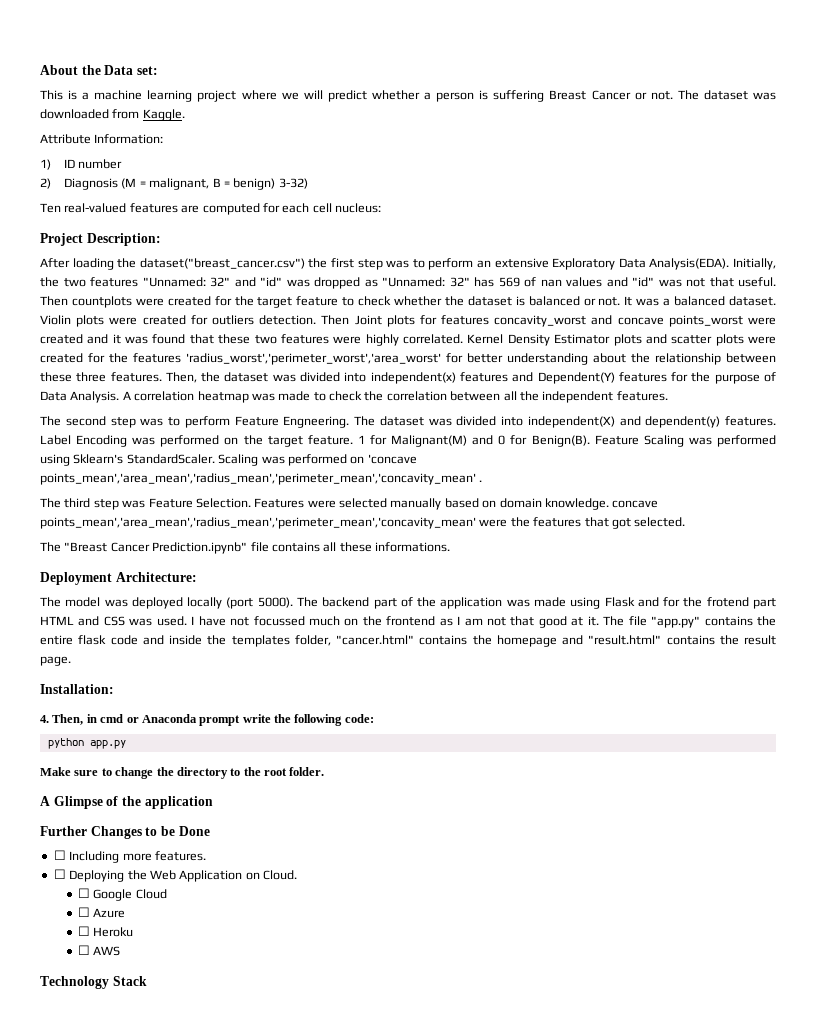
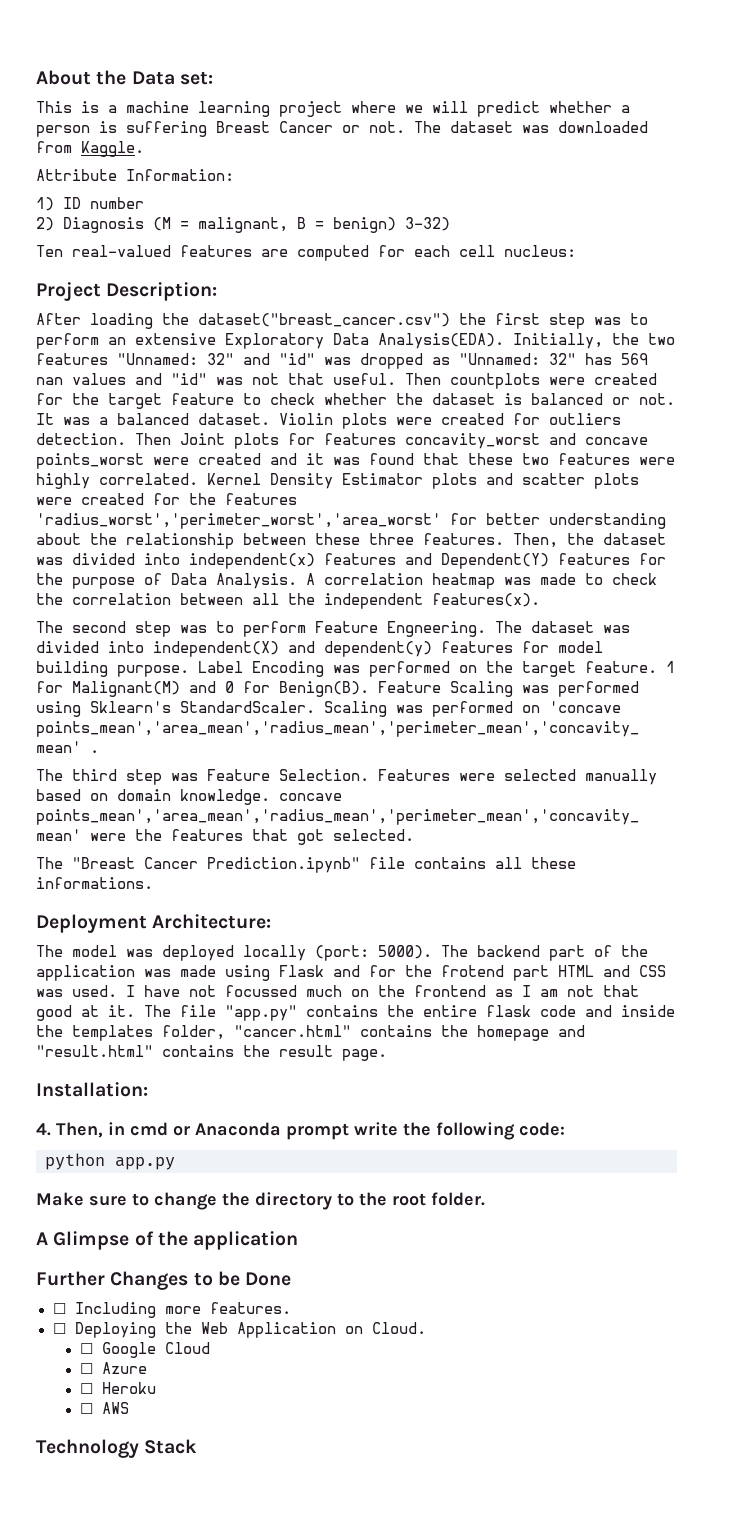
[524,277,536,287] of -> (648, 359) none
[616,391,668,401] features. -> [432,593,540,607] features(x).
[725,416,776,426] features. -> [441,641,603,653] [36,661,189,677] features for model building purpose.
[226,597,254,609] (port -> [315,945,369,961] (port:

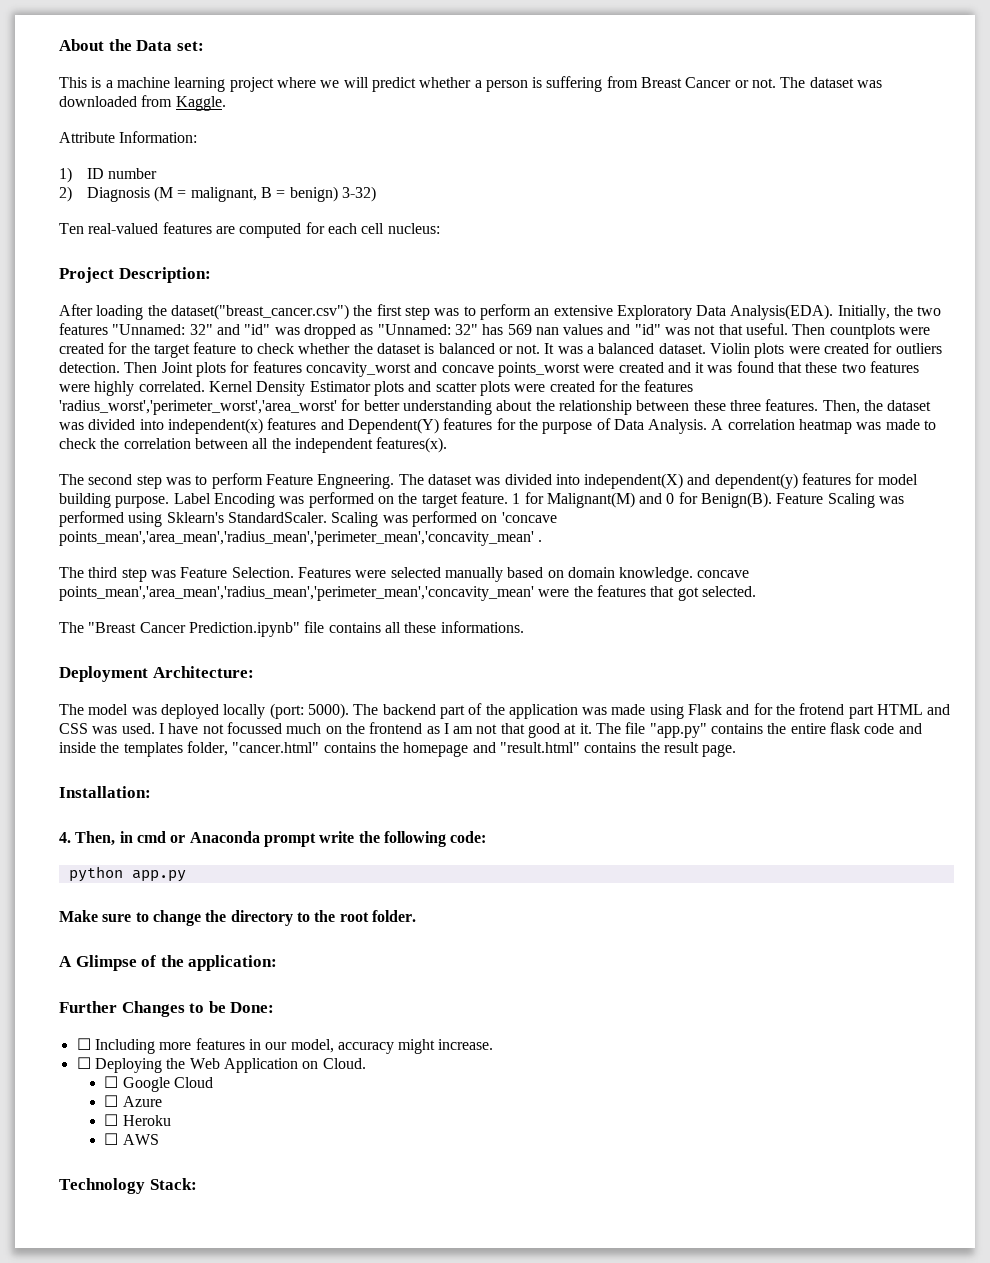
(207, 129) none -> [606,76,638,88] from
[193,1231,299,1250] application -> [188,955,278,971] application:
[245,1272,292,1286] Done -> [230,1002,275,1013] Done:
[209,1302,291,1314] features. -> [195,1038,494,1054] features in our model, accuracy might increase.
[144,1439,198,1454] Stack -> [149,1178,197,1190] Stack:

